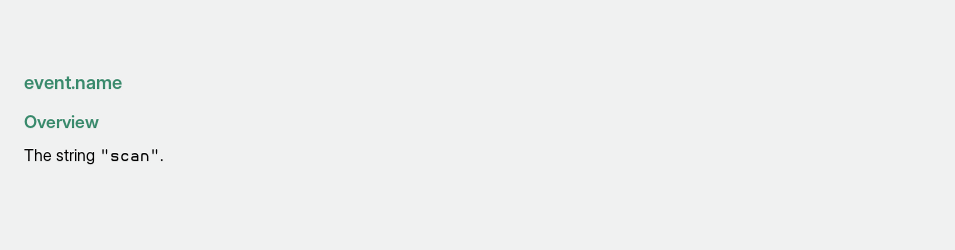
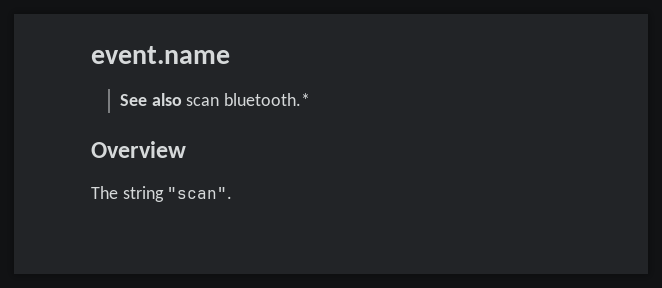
(122, 83) none -> [119,93,311,106] // See also scan bluetooth.*

